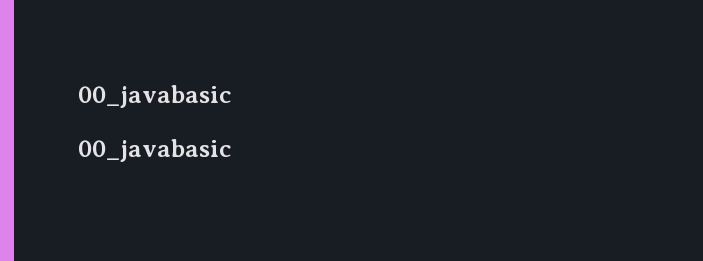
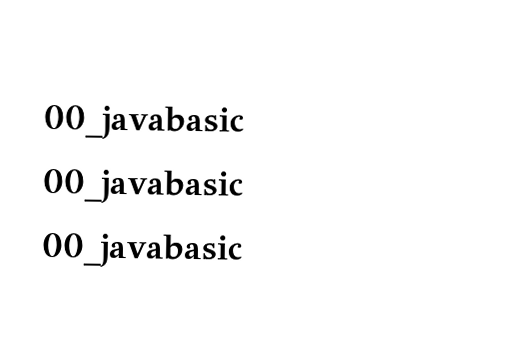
[78,85,231,108] [78,139,231,162] 00_javabasic // 00_javabasic -> [43,104,245,141] [42,168,245,205] [41,232,244,269] 00_javabasic // 00_javabasic // 00_javabasic

